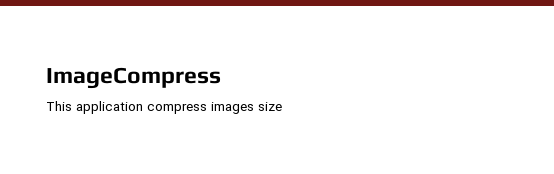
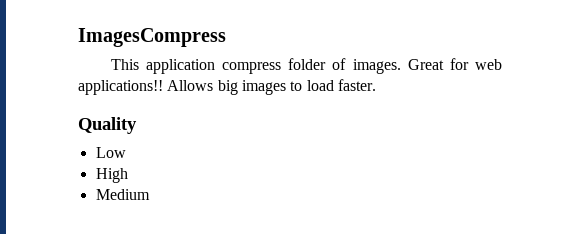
[46,67,221,89] ImageCompress -> [78,28,226,47] ImagesCompress
[211,102,282,114] images size -> [288,58,502,74] [78,79,376,95] [78,117,137,134] [95,147,126,158] [95,168,128,183] [95,189,150,200] folder of images. Great for web applications!! Allows big images to load faster. // Quality // Low // High // Medium

